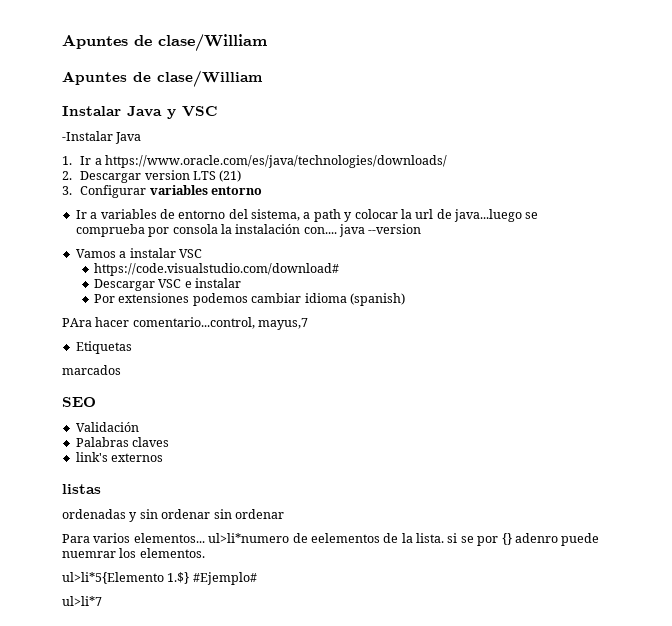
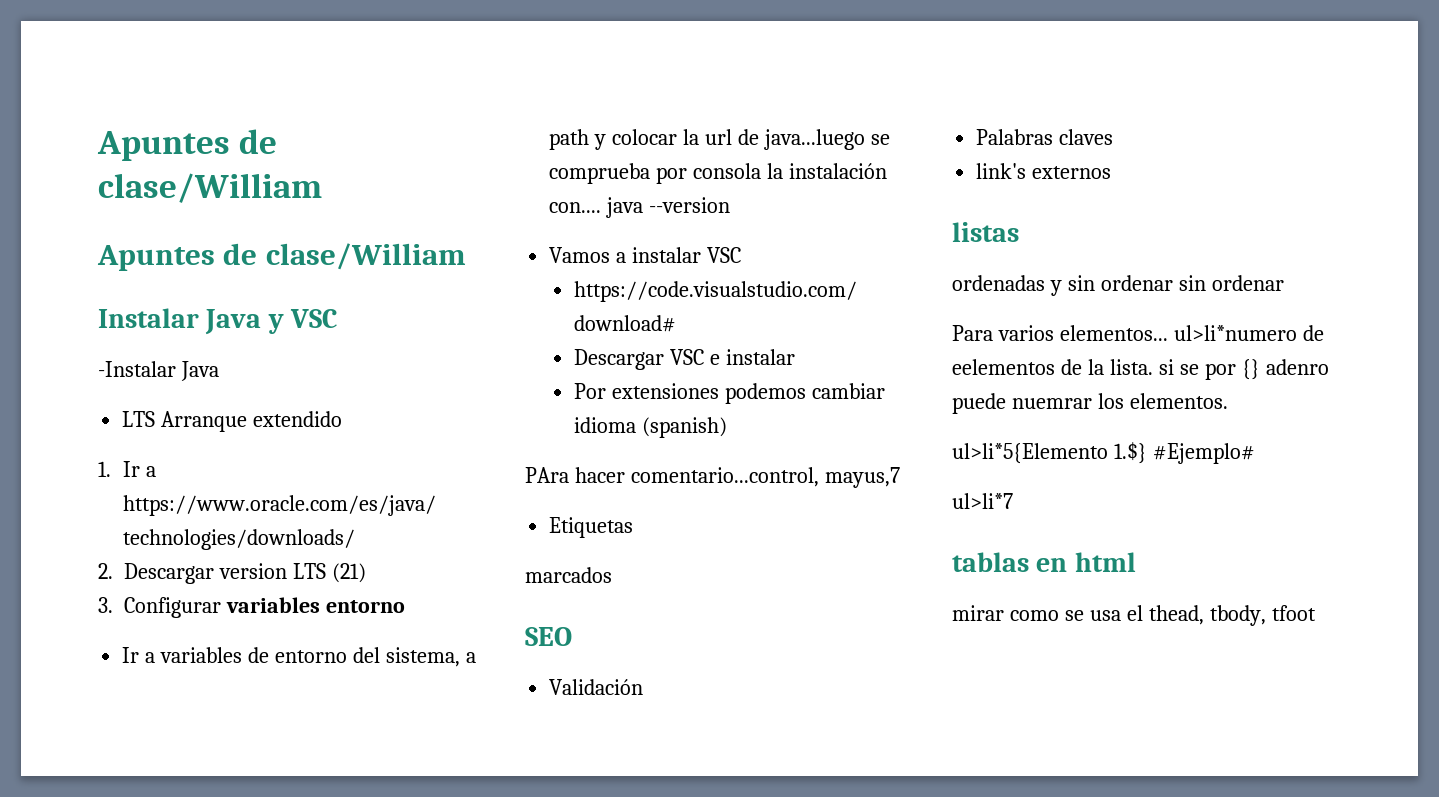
(142, 138) none -> [122,411,343,432] // LTS Arranque extendido
(102, 601) none -> [952,552,1136,572] [952,605,1316,626] // tablas en html // mirar como se usa el thead, tbody, tfoot

